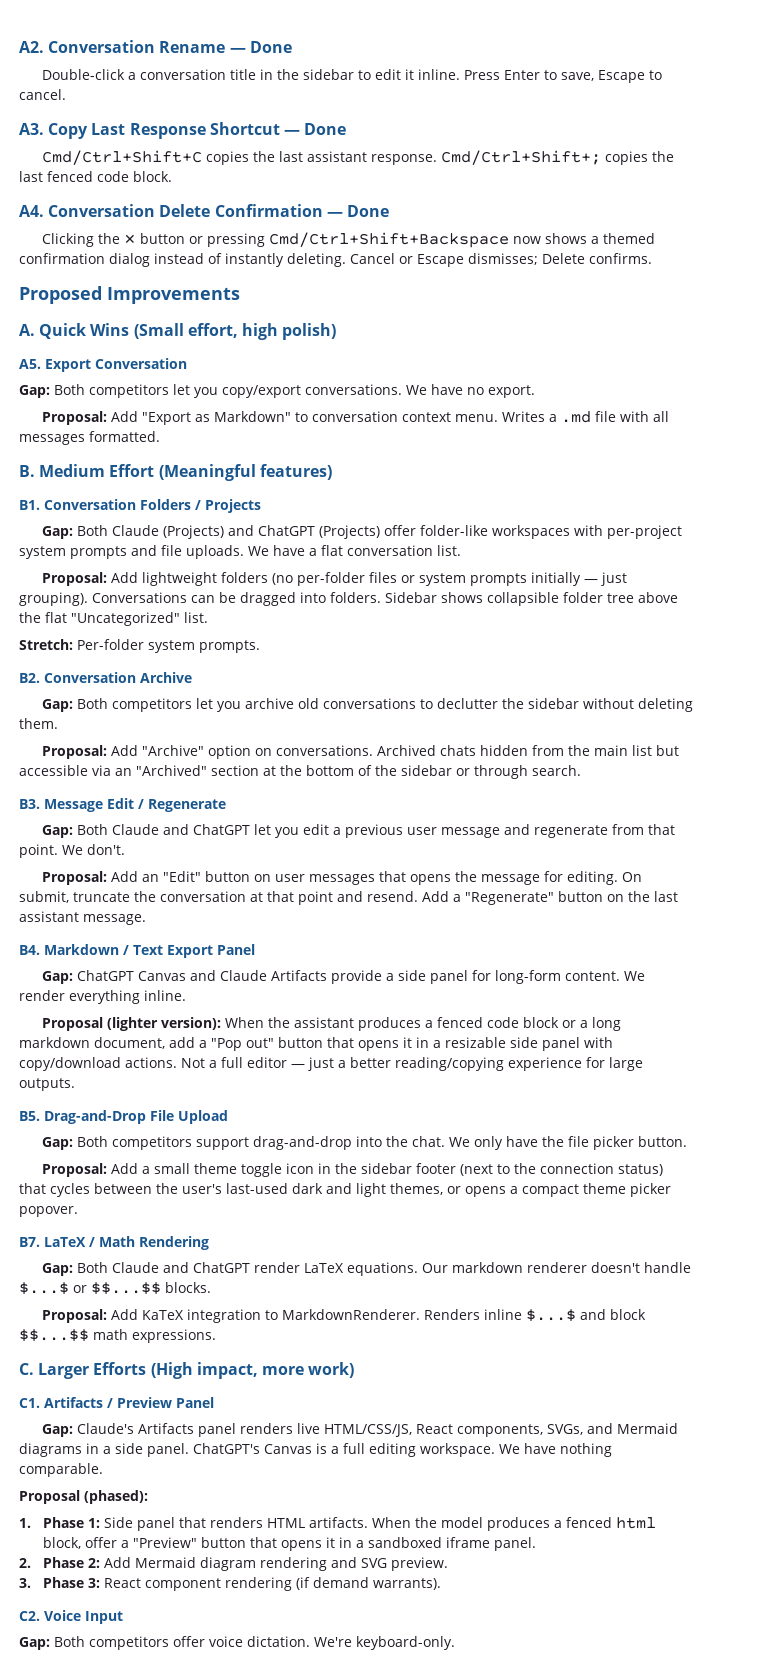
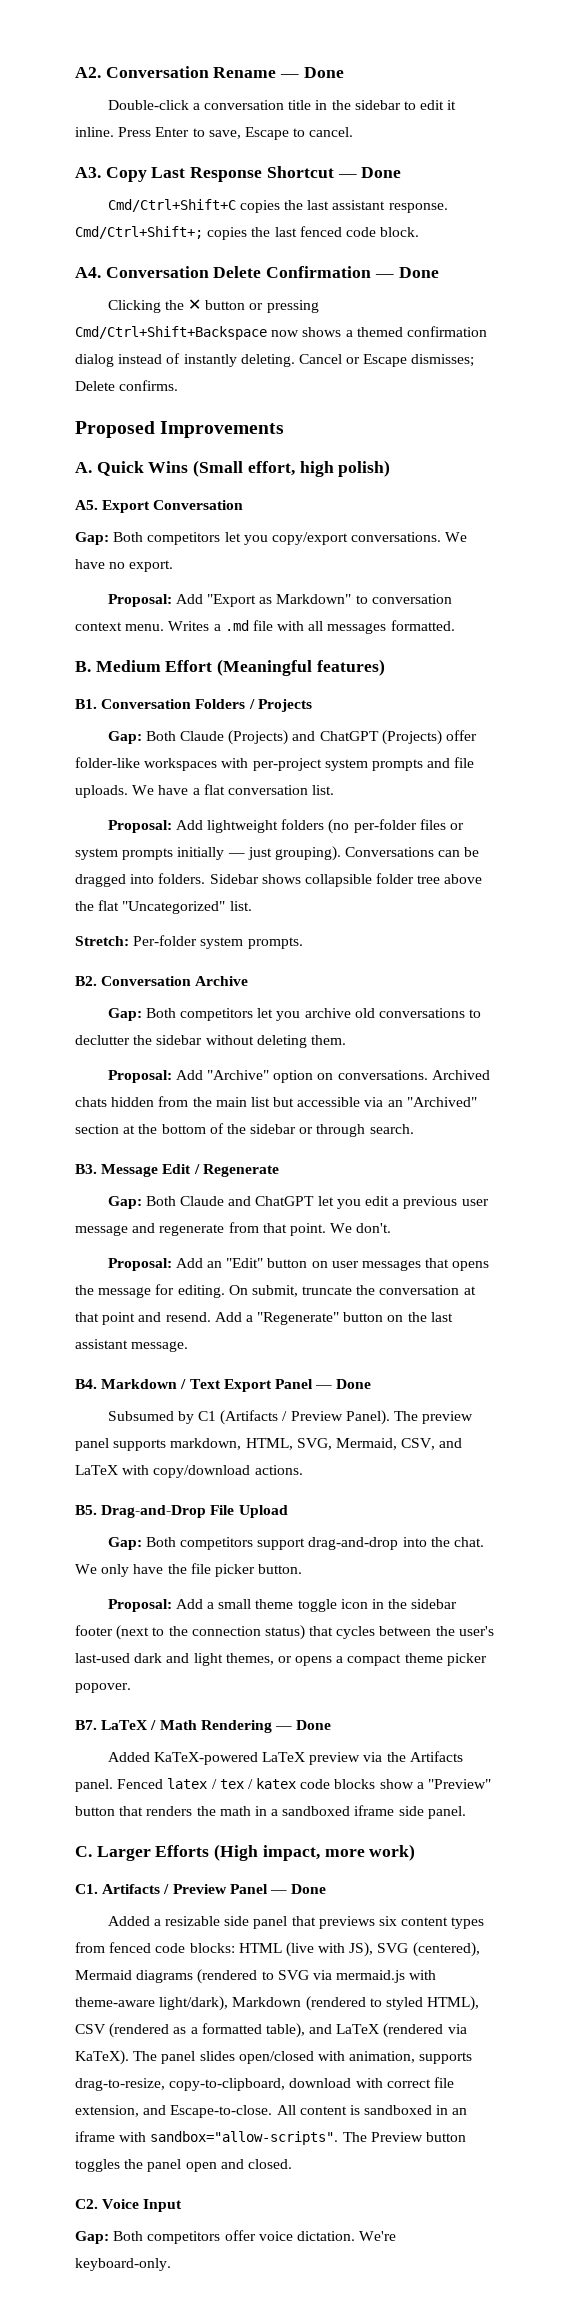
[41,970,645,984] [19,990,186,1004] [41,1017,621,1031] [19,1037,613,1051] [19,1057,643,1071] [19,1078,75,1091] // Gap: ChatGPT Canvas and Claude Artifacts provide a side panel for long-form content. We render everything inline. // Proposal (lighter version): When the assistant produces a fenced code block or a long markdown document, add a "Pop out" button that opens it in a resizable side panel with copy/download actions. Not a full editor — just a better reading/copying experience for large outputs. -> [315,1379,372,1389] [107,1410,474,1425] [75,1438,463,1451] [75,1465,303,1478] — Done // Subsumed by C1 (Artifacts / Preview Panel). The preview panel supports markdown, HTML, SVG, Mermaid, CSV, and LaTeX with copy/download actions.
[41,1262,691,1276] [19,1282,211,1295] [41,1309,646,1323] [19,1329,216,1343] // Gap: Both Claude and ChatGPT render LaTeX equations. Our markdown renderer doesn't handle $...$ or $$...$$ blocks. // Proposal: Add KaTeX integration to MarkdownRenderer. Renders inline $...$ and block $$...$$ math expressions. -> [274,1720,332,1730] [107,1751,463,1765] [75,1778,492,1792] [75,1805,466,1819] — Done // Added KaTeX-powered LaTeX preview via the Artifacts panel. Fenced latex / tex / katex code blocks show a "Preview" button that renders the math in a sandboxed iframe side panel.
[41,1423,678,1437] [19,1443,612,1457] [19,1463,103,1477] [19,1490,148,1504] [19,1517,657,1531] [43,1537,537,1551] [19,1557,449,1571] [19,1577,442,1591] // Gap: Claude's Artifacts panel renders live HTML/CSS/JS, React components, SVGs, and Mermaid diagrams in a side panel. ChatGPT's Canvas is a full editing workspace. We have nothing comparable. // Proposal (phased): // 1. Phase 1: Side panel that renders HTML artifacts. When the model produces a fenced html block, offer a "Preview" button that opens it in a sandboxed iframe panel. // 2. Phase 2: Add Mermaid diagram rendering and SVG preview. // 3. Phase 3: React component rendering (if demand warrants). -> [269,1884,327,1894] [107,1916,485,1929] [75,1942,480,1957] [75,1969,437,1984] [75,1996,480,2011] [75,2023,467,2038] [75,2050,473,2065] [75,2077,454,2091] [75,2105,468,2118] [75,2131,466,2145] [75,2159,292,2172] — Done // Added a resizable side panel that previews six content types from fenced code blocks: HTML (live with JS), SVG (centered), Mermaid diagrams (rendered to SVG via mermaid.js with theme-aware light/dark), Markdown (rendered to styled HTML), CSV (rendered as a formatted table), and LaTeX (rendered via KaTeX). The panel slides open/closed with animation, supports drag-to-resize, copy-to-clipboard, download with correct file extension, and Escape-to-close. All content is sandboxed in an iframe with sandbox="allow-scripts". The Preview button toggles the panel open and closed.

